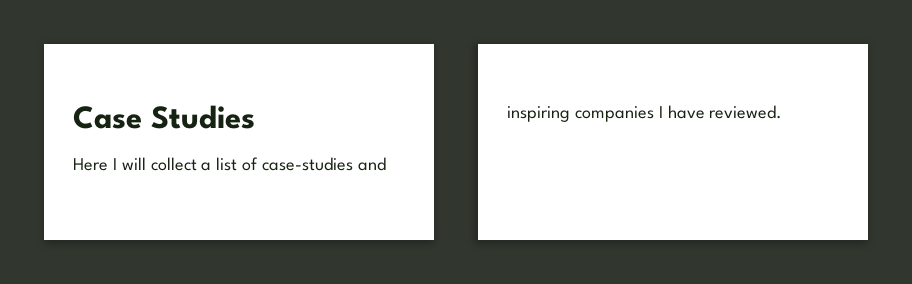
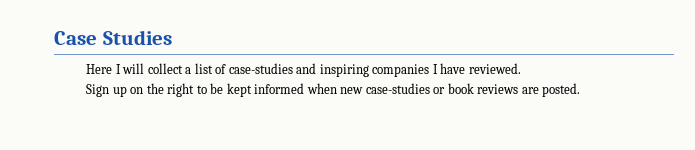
(783, 112) none -> [86,83,581,97] // Sign up on the right to be kept informed when new case-studies or book reviews are posted.

